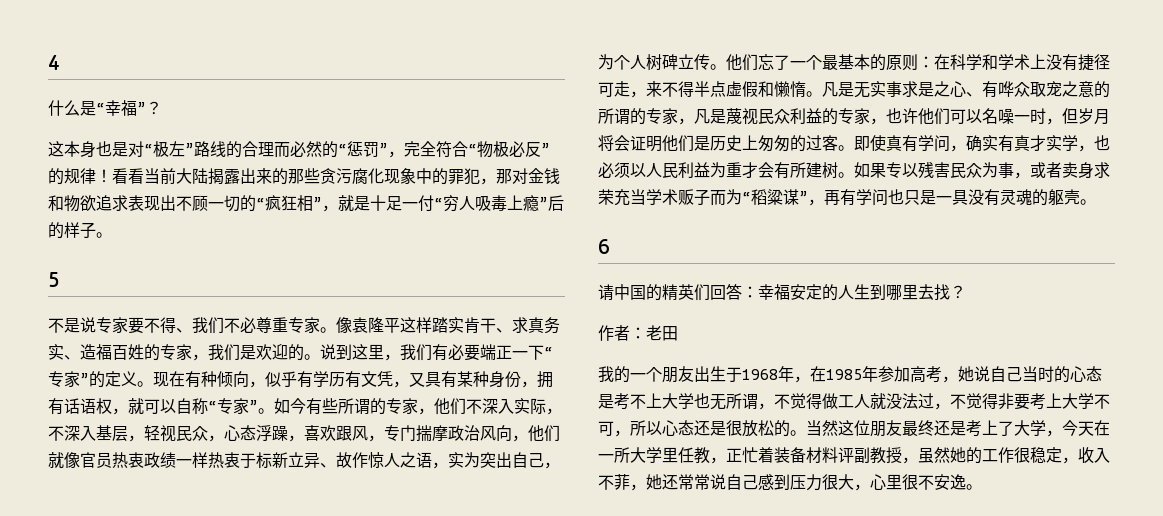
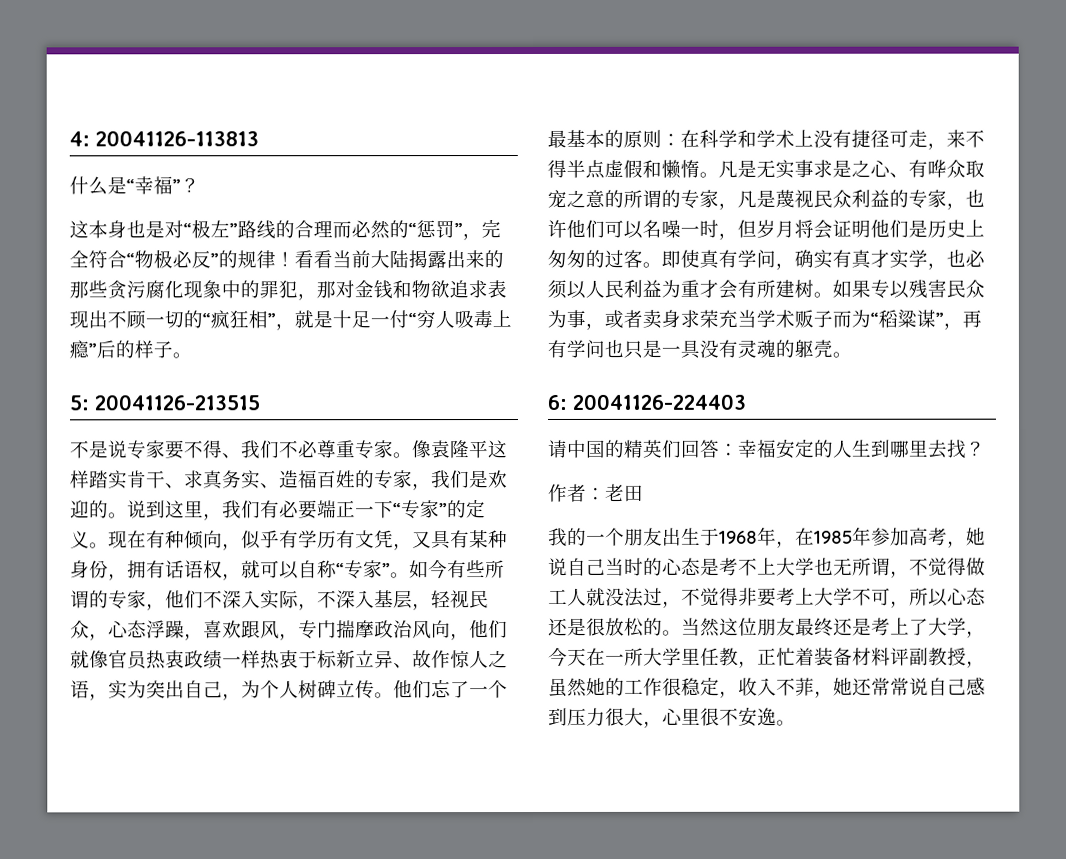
[48,55,60,70] 4 -> [69,130,259,147] 4: 20041126-113813
[48,272,60,287] 5 -> [69,394,260,411] 5: 20041126-213515
[598,239,610,254] 6 -> [547,393,746,410] 6: 20041126-224403

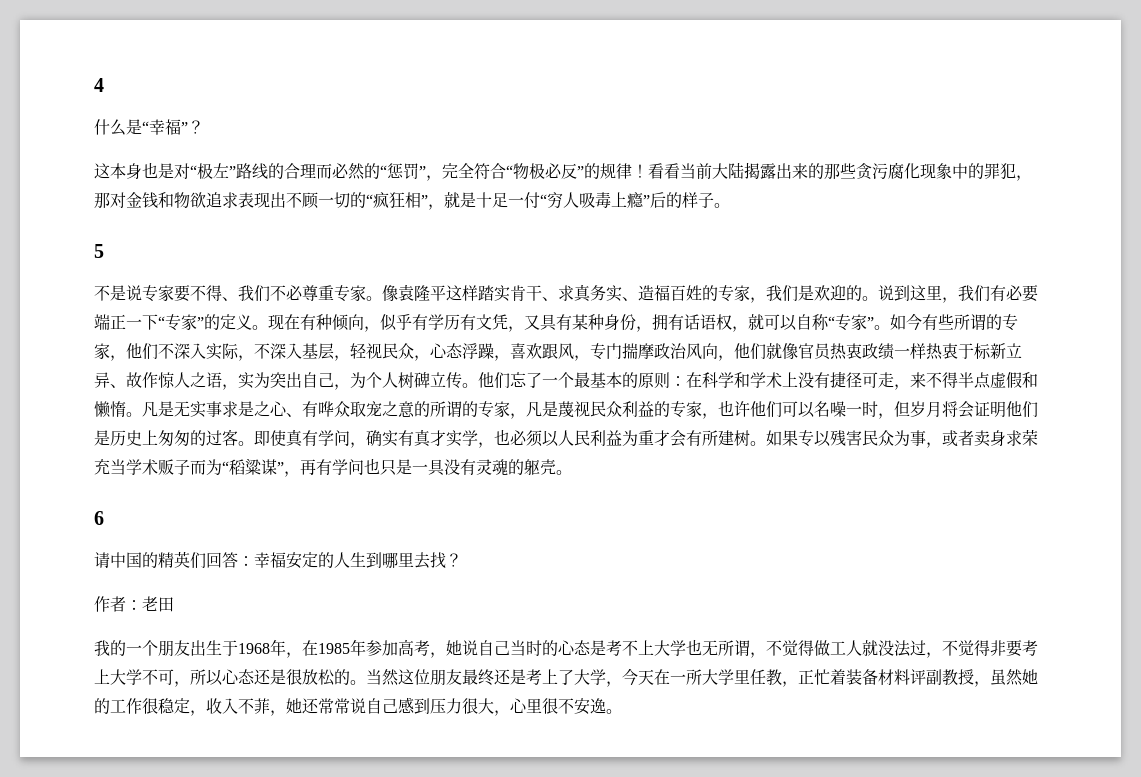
[69,130,259,147] 4: 20041126-113813 -> [94,78,104,92] 4
[69,394,260,411] 5: 20041126-213515 -> [94,244,104,258] 5
[547,393,746,410] 6: 20041126-224403 -> [94,511,104,525] 6

